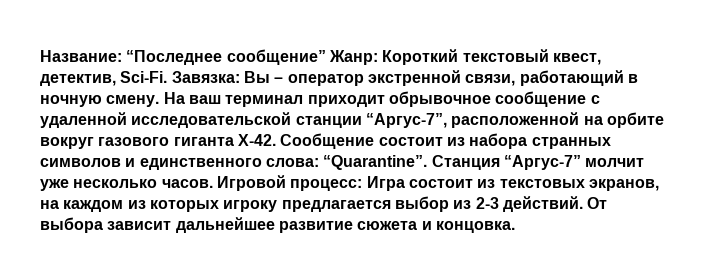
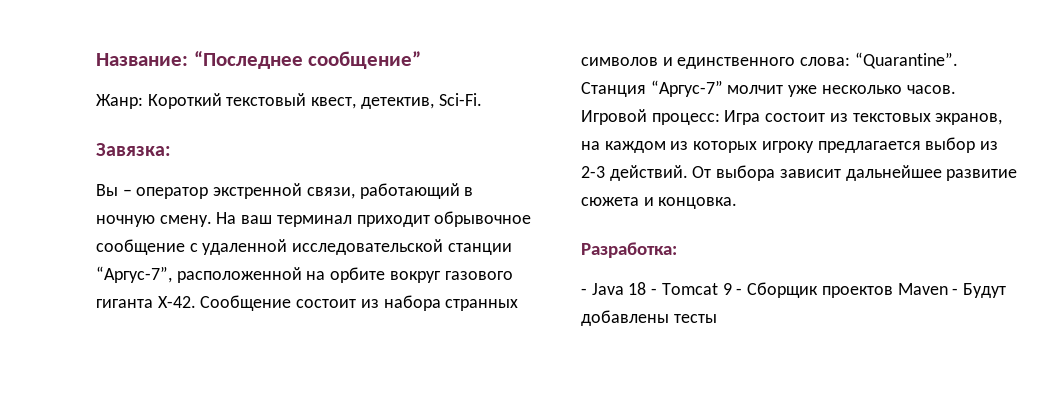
(326, 57) none -> (422, 60) //
(168, 77) none -> (482, 99) //
(240, 77) none -> (171, 149) //
(515, 227) none -> [581,242,677,258] [581,282,1006,298] [581,310,717,326] // Разработка: // - Java 18 - Tomcat 9 - Сборщик проектов Maven - Будут добавлены тесты

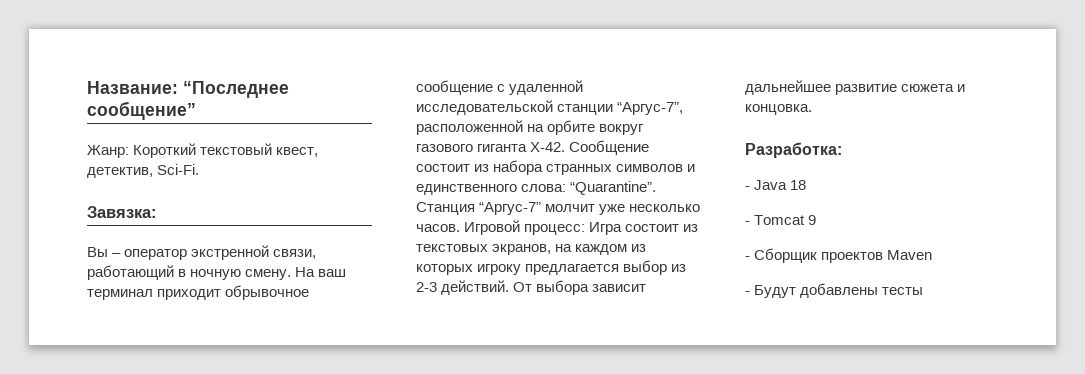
(647, 288) none -> (807, 185) //
(732, 289) none -> (817, 220) //
(948, 289) none -> (933, 255) //

